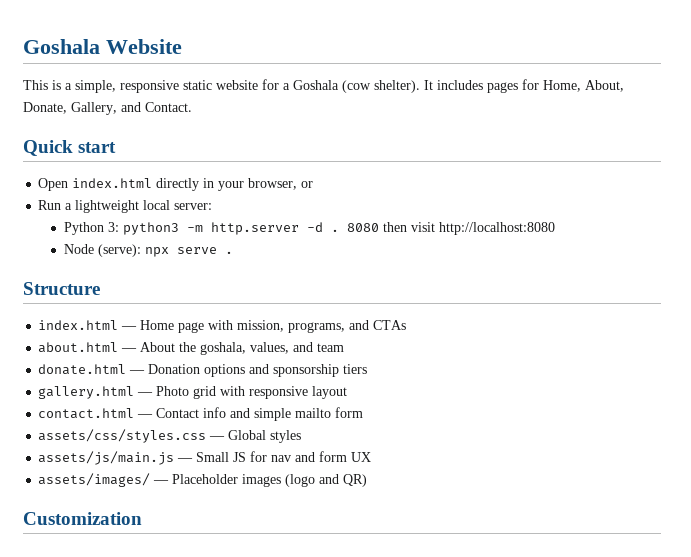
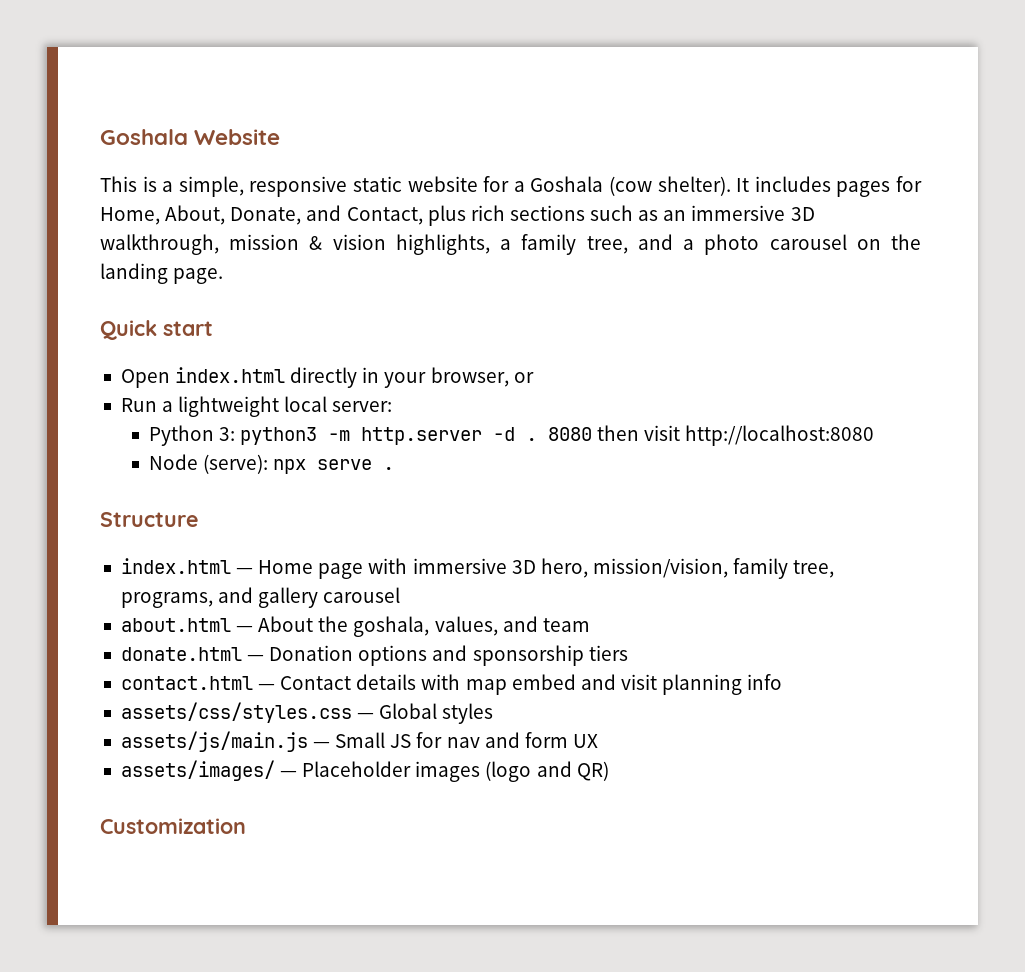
[71,102,192,115] Gallery, and Contact. -> [306,205,815,226] [100,234,922,255] [100,263,224,284] and Contact, plus rich sections such as an immersive 3D walkthrough, mission & vision highlights, a family tree, and a photo carousel on the landing page.
[237,320,407,333] mission, programs, and CTAs -> [412,558,835,579] [120,587,401,608] immersive 3D hero, mission/vision, family tree, programs, and gallery carousel
[38,386,348,399] [38,407,364,421] gallery.html — Photo grid with responsive layout // contact.html — Contact info and simple mailto form -> [120,674,783,695] contact.html — Contact details with map embed and visit planning info

